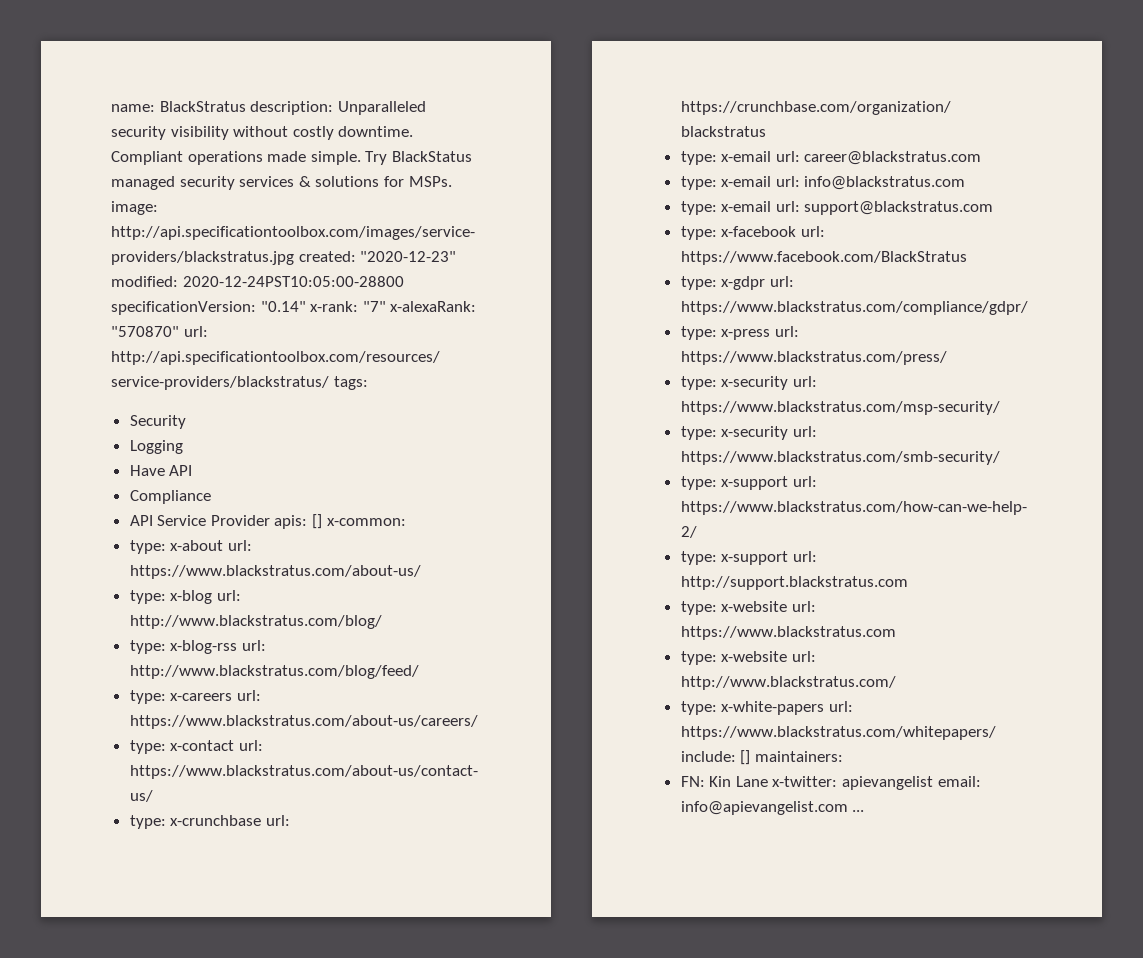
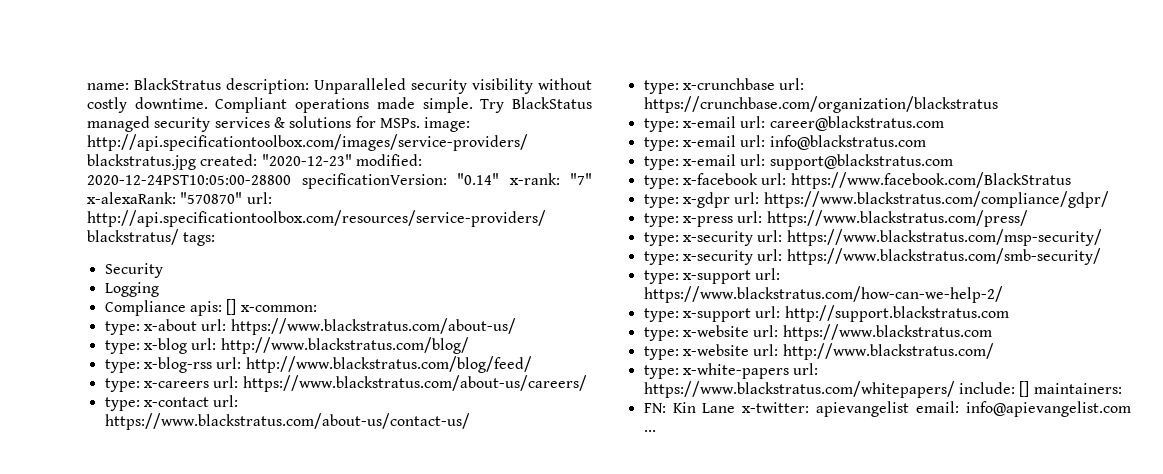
[129,465,193,476] // Have API -> (159, 289) none
[129,515,270,526] // API Service Provider -> (186, 308) none

